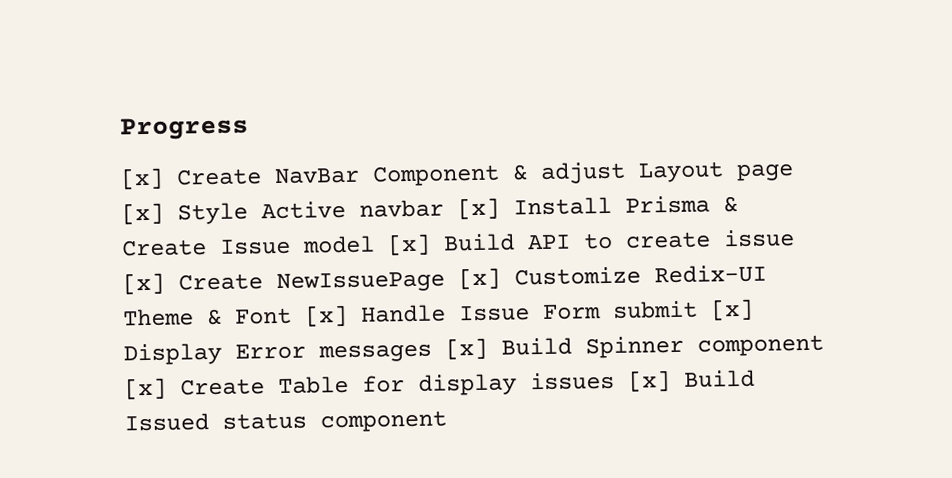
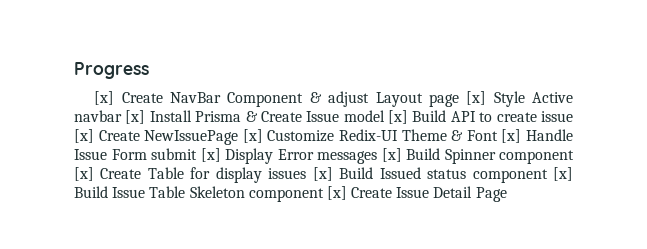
(447, 421) none -> [552,167,573,181] [74,186,507,202] [x] Build Issue Table Skeleton component [x] Create Issue Detail Page

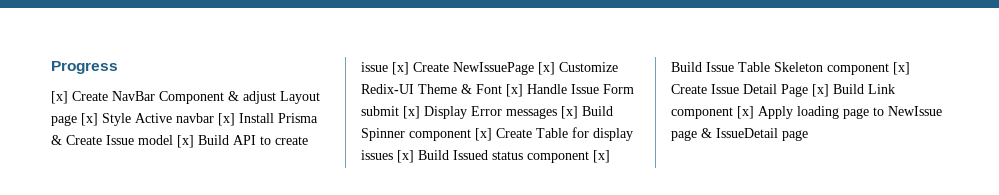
(507, 194) none -> [812,84,895,97] [671,106,942,119] [671,128,808,141] [x] Build Link component [x] Apply loading page to NewIssue page & IssueDetail page

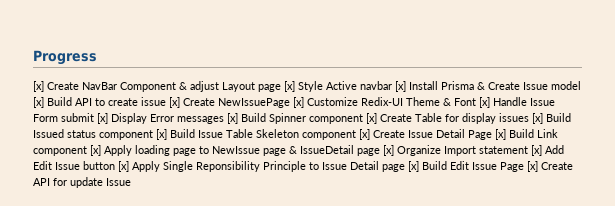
(808, 135) none -> [383,145,564,156] [33,161,573,172] [33,177,131,188] [x] Organize Import statement [x] Add Edit Issue button [x] Apply Single Reponsibility Principle to Issue Detail page [x] Build Edit Issue Page [x] Create API for update Issue

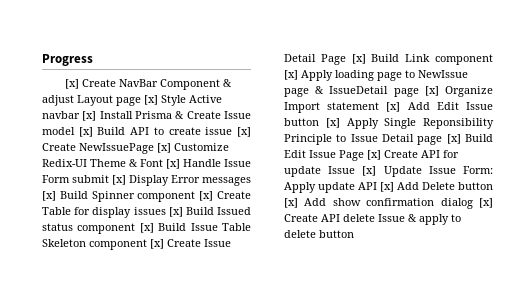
(131, 182) none -> [362,166,493,177] [284,182,493,193] [284,198,493,209] [284,214,461,225] [284,230,354,238] [x] Update Issue Form: Apply update API [x] Add Delete button [x] Add show confirmation dialog [x] Create API delete Issue & apply to delete button

